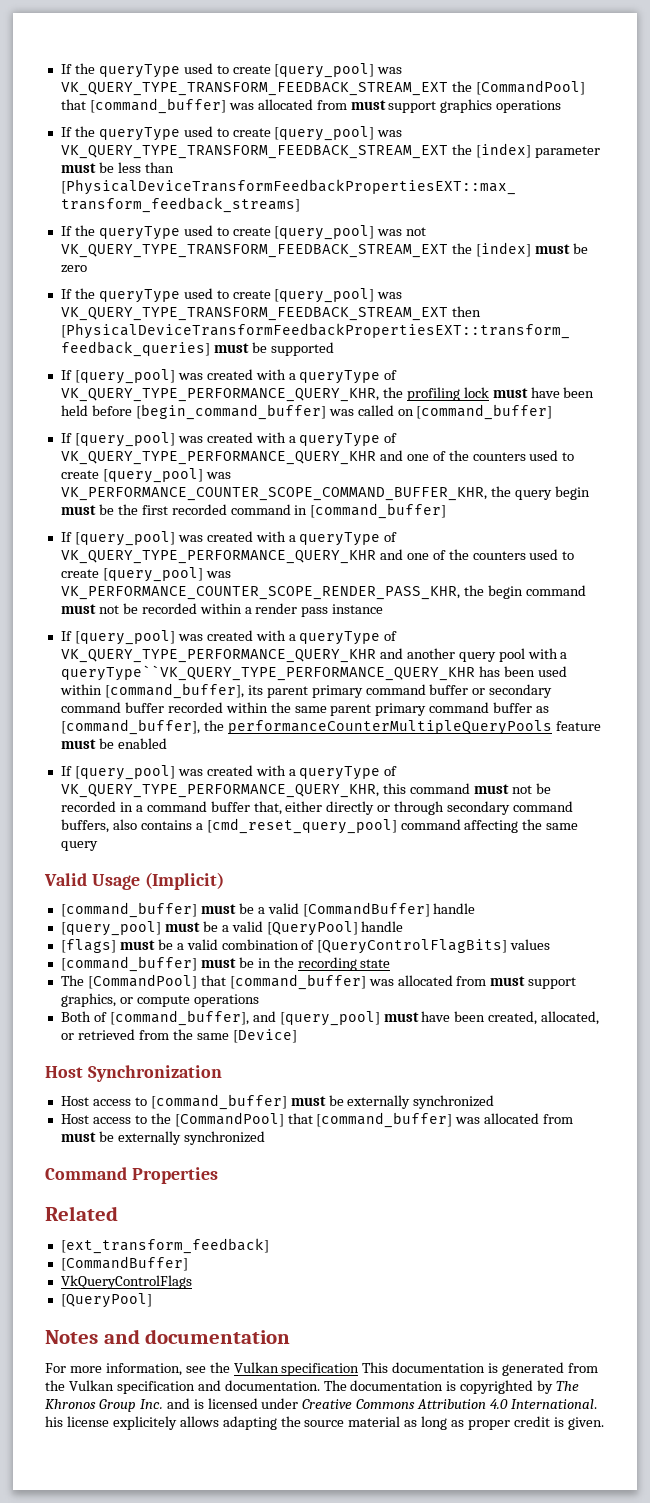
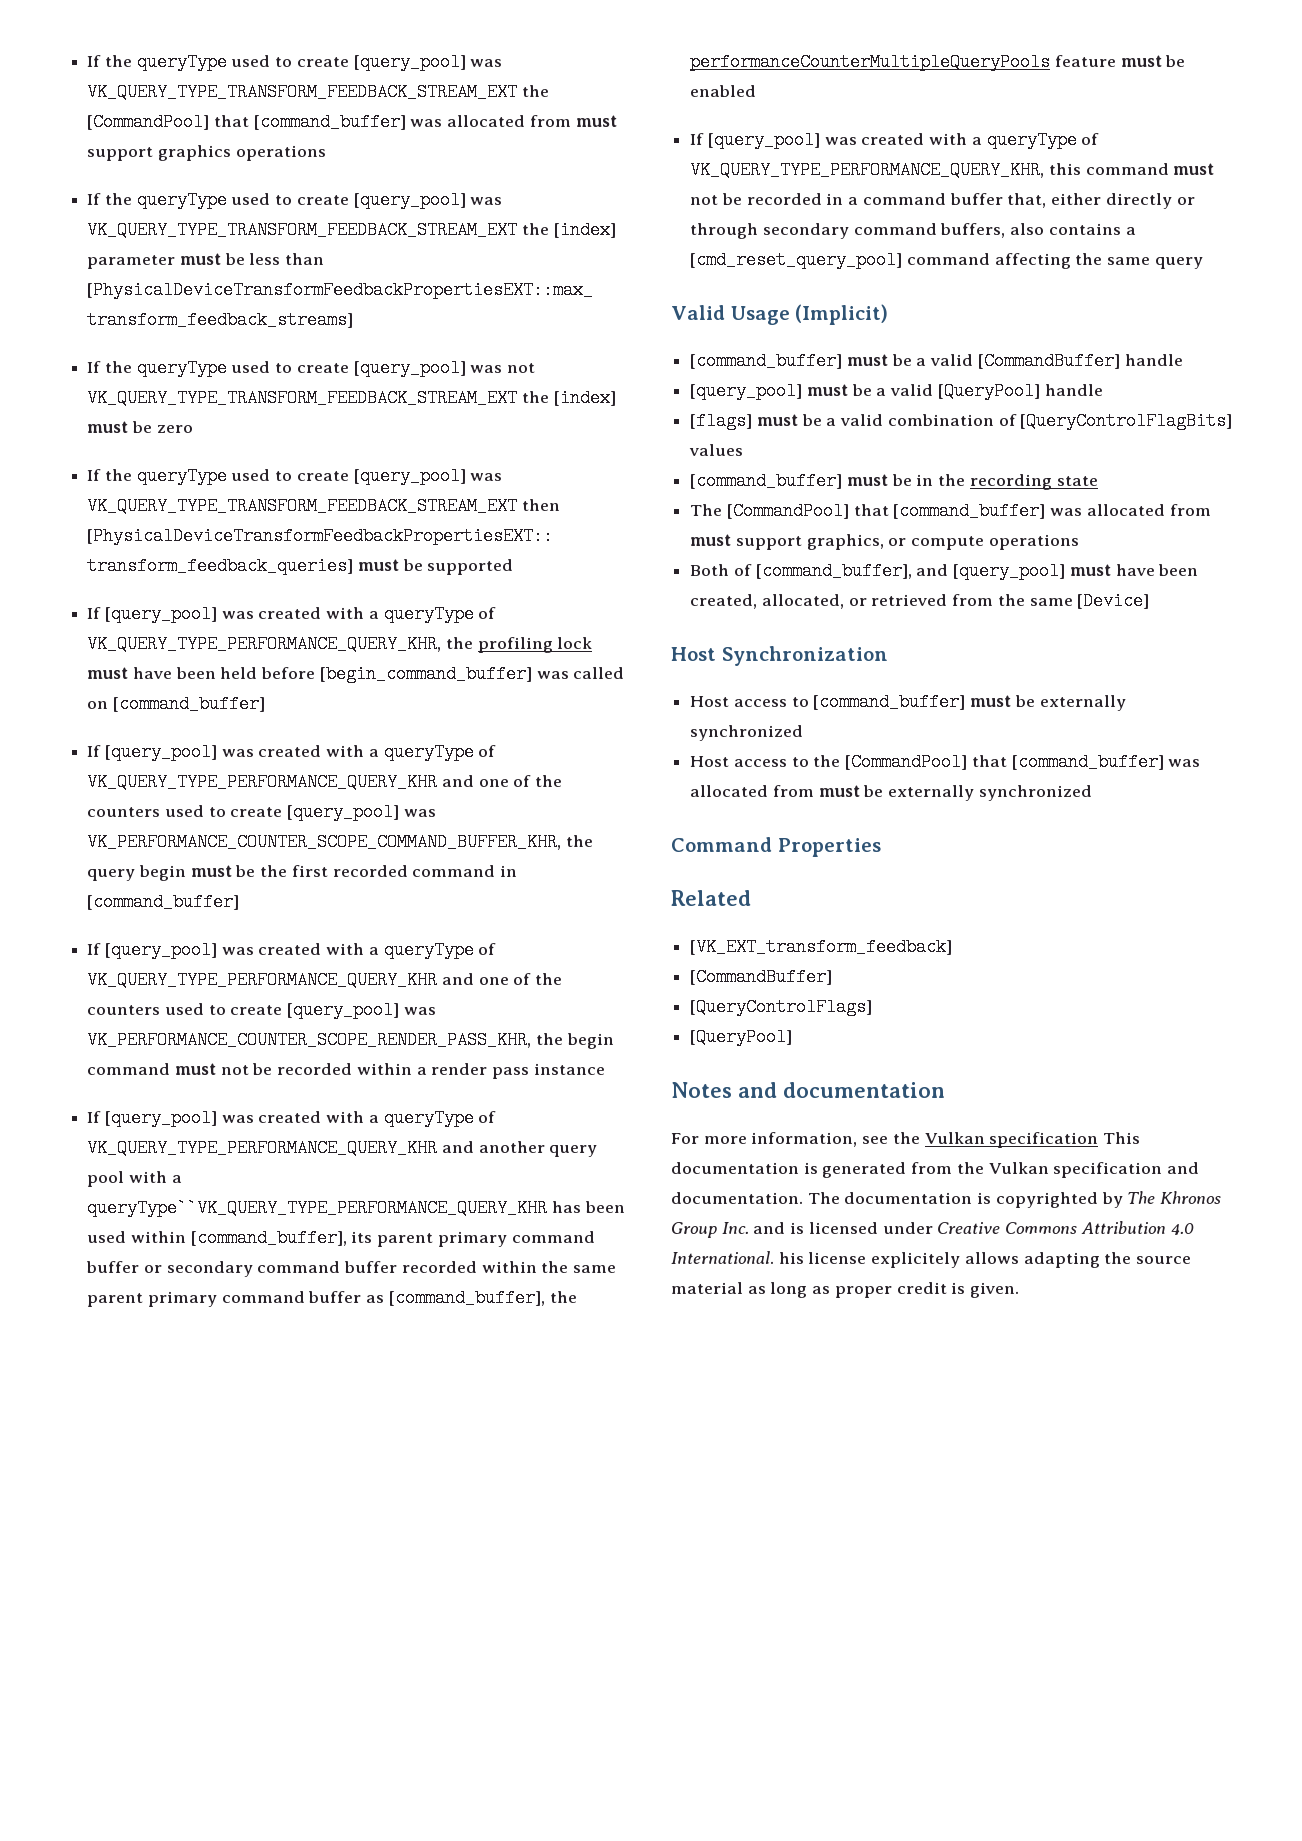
[60,1238,269,1254] [ext_transform_feedback] -> [690,938,953,956] [VK_EXT_transform_feedback]
[60,1275,192,1289] VkQueryControlFlags -> [690,998,873,1016] [QueryControlFlags]

